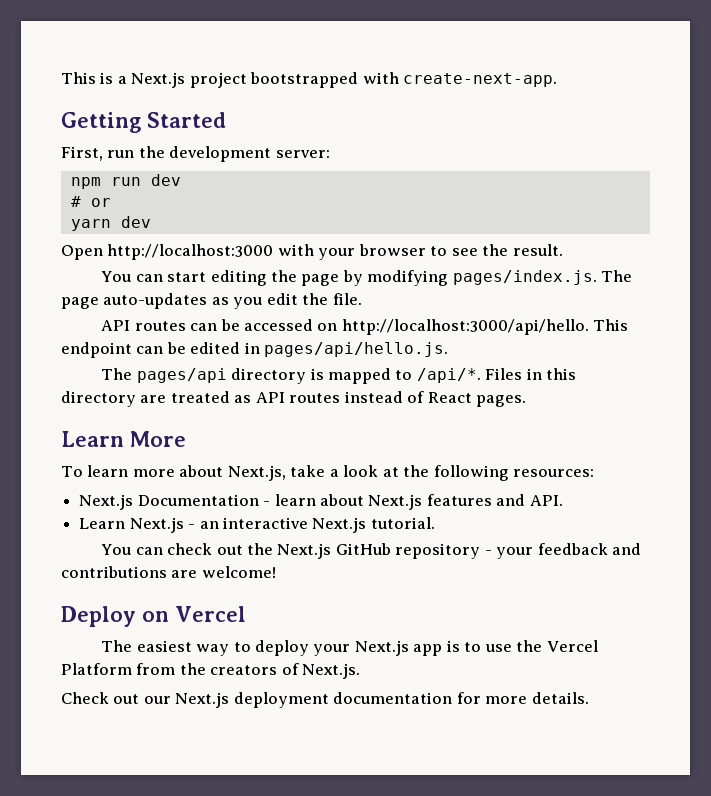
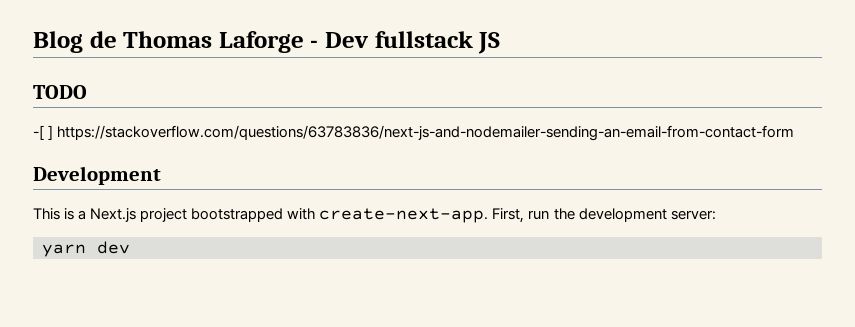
(61, 78) none -> [33,31,501,54] [33,85,87,99] [33,125,795,141] [33,166,161,185] Blog de Thomas Laforge - Dev fullstack JS // TODO // -[ ] https://stackoverflow.com/questions/63783836/next-js-and-nodemailer-sending-an-email-from-contact-form // Development //
[61,112,226,133] // Getting Started // -> (489, 215) none
[70,174,181,189] [70,196,111,207] [70,216,151,231] [61,244,563,260] [101,270,633,286] [61,293,362,309] [101,319,629,335] [61,342,449,358] [101,368,577,384] [61,391,527,407] [61,431,186,447] [61,465,594,481] [79,494,563,510] [79,517,435,533] [101,543,642,559] [61,566,276,578] [61,606,246,627] [101,640,598,656] [61,663,361,679] [61,692,589,708] npm run dev // # or // yarn dev // Open http://localhost:3000 with your browser to see the result. // You can start editing the page by modifying pages/index.js. The page auto-updates as you edit the file. // API routes can be accessed on http://localhost:3000/api/hello. This endpoint can be edited in pages/api/hello.js. // The pages/api directory is mapped to /api/*. Files in this directory are treated as API routes instead of React pages. // Learn More // To learn more about Next.js, take a look at the following resources: // Next.js Documentation - learn about Next.js features and API. // Learn Next.js - an interactive Next.js tutorial. // You can check out the Next.js GitHub repository - your feedback and contributions are welcome! // Deploy on Vercel // The easiest way to deploy your Next.js app is to use the Vercel Platform from the creators of Next.js. // Check out our Next.js deployment documentation for more details. -> [42,241,130,257] yarn dev

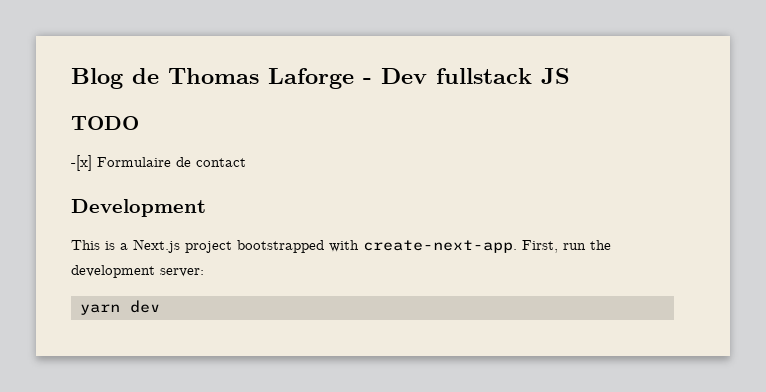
[33,125,795,141] -[ ] https://stackoverflow.com/questions/63783836/next-js-and-nodemailer-sending-an-email-from-contact-form -> [71,155,246,171] -[x] Formulaire de contact

